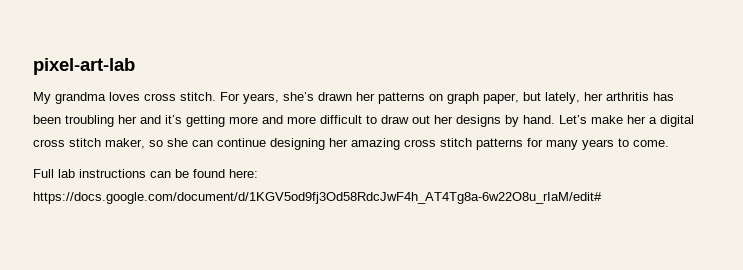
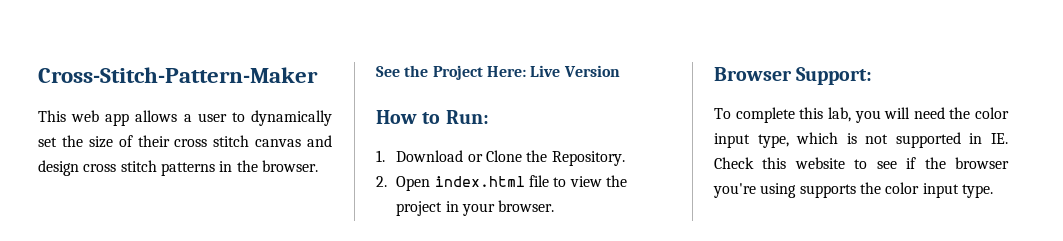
[33,58,135,75] [33,92,674,104] [33,115,694,127] [33,138,669,150] [33,169,258,178] [33,192,602,204] pixel-art-lab // My grandma loves cross stitch. For years, she’s drawn her patterns on graph paper, but lately, her arthritis has been troubling her and it’s getting more and more difficult to draw out her designs by hand. Let’s make her a digital cross stitch maker, so she can continue designing her amazing cross stitch patterns for many years to come. // Full lab instructions can be found here: https://docs.google.com/document/d/1KGV5od9fj3Od58RdcJwF4h_AT4Tg8a-6w22O8u_rIaM/edit# -> [38,67,318,83] [38,110,332,126] [38,135,332,148] [38,160,318,176] [376,65,620,80] [376,110,489,124] [376,150,625,166] [376,175,627,191] [396,200,555,216] [714,67,873,85] [714,107,1009,123] [714,132,1008,148] [714,157,1009,169] [713,182,993,198] Cross-Stitch-Pattern-Maker // This web app allows a user to dynamically set the size of their cross stitch canvas and design cross stitch patterns in the browser. // See the Project Here: Live Version // How to Run: // 1. Download or Clone the Repository. // 2. Open index.html file to view the project in your browser. // Browser Support: // To complete this lab, you will need the color input type, which is not supported in IE. Check this website to see if the browser you're using supports the color input type.

